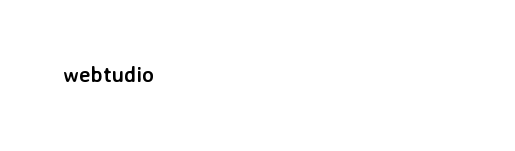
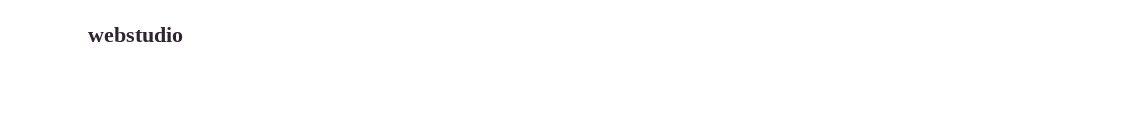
[63,66,154,82] webtudio -> [88,27,183,42] webstudio

